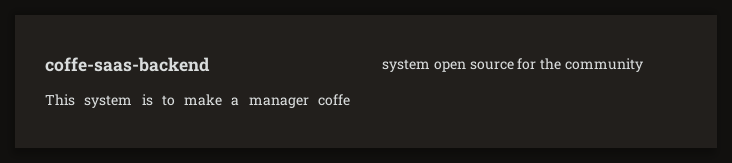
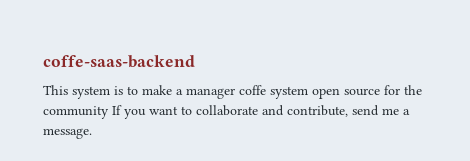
(643, 65) none -> [112,105,410,119] [43,128,92,139] If you want to collaborate and contribute, send me a message.

